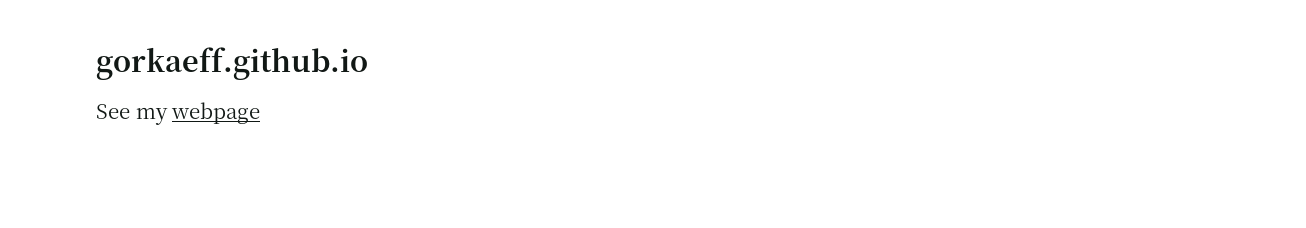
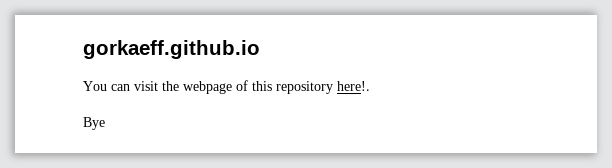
[96,102,261,125] See my webpage -> [83,80,370,94] [83,117,105,130] You can visit the webpage of this repository here!. // Bye

